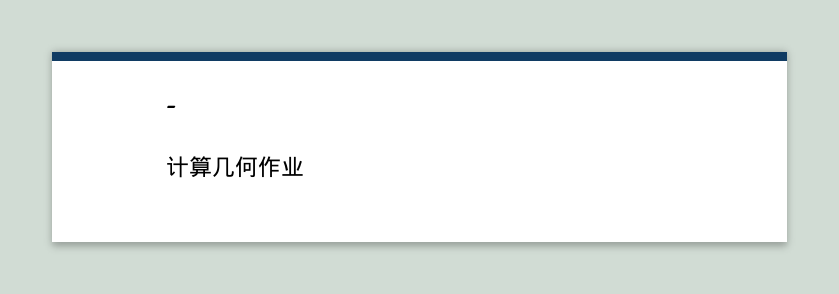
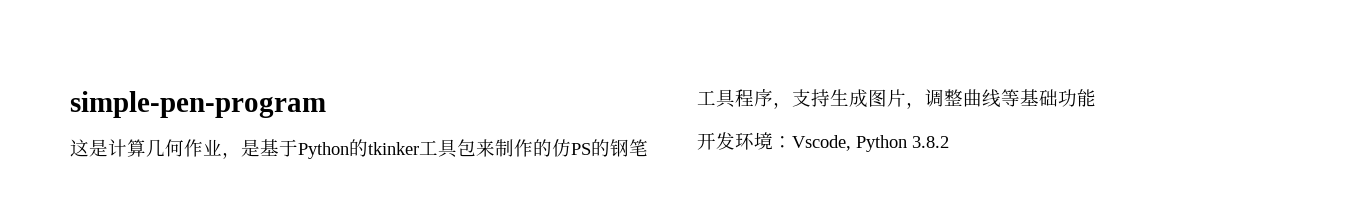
[166,105,176,114] - // -> [70,91,326,118] [70,139,108,157] simple-pen-program // 这是
(304, 166) none -> [222,139,648,159] [697,89,1096,109] [697,132,949,152] ，是基于Python的tkinker工具包来制作的仿PS的钢笔工具程序，支持生成图片，调整曲线等基础功能 // 开发环境：Vscode, Python 3.8.2

